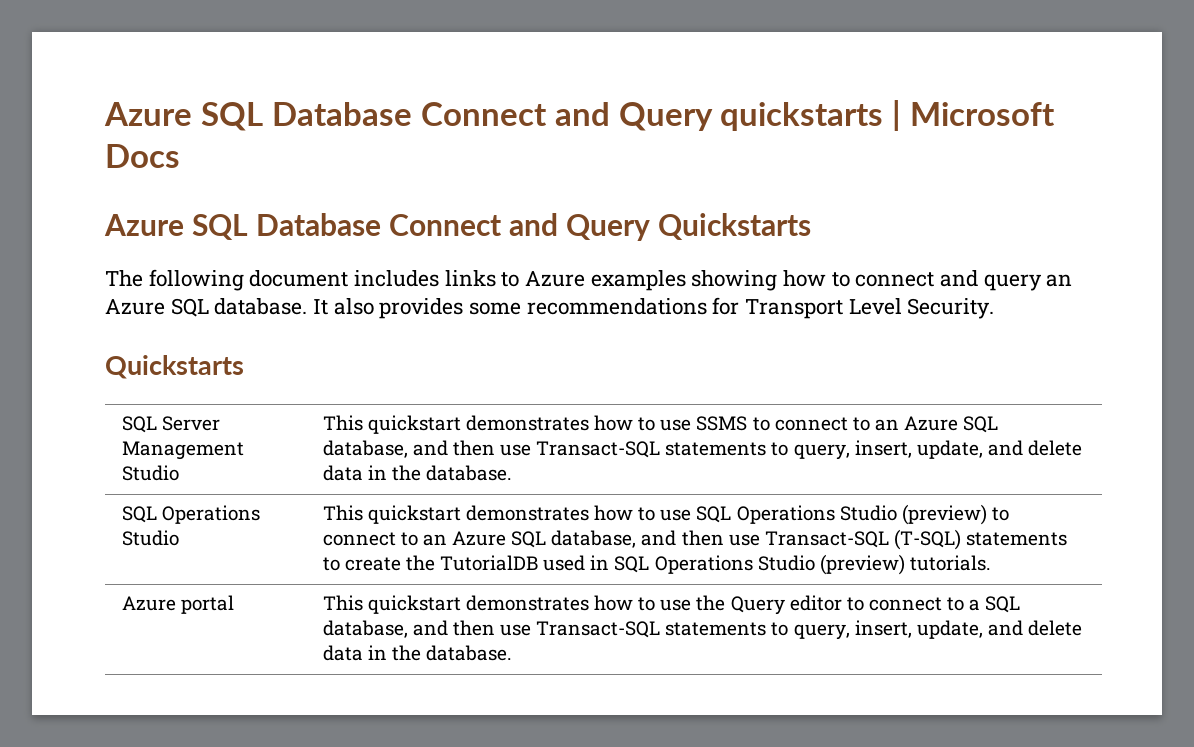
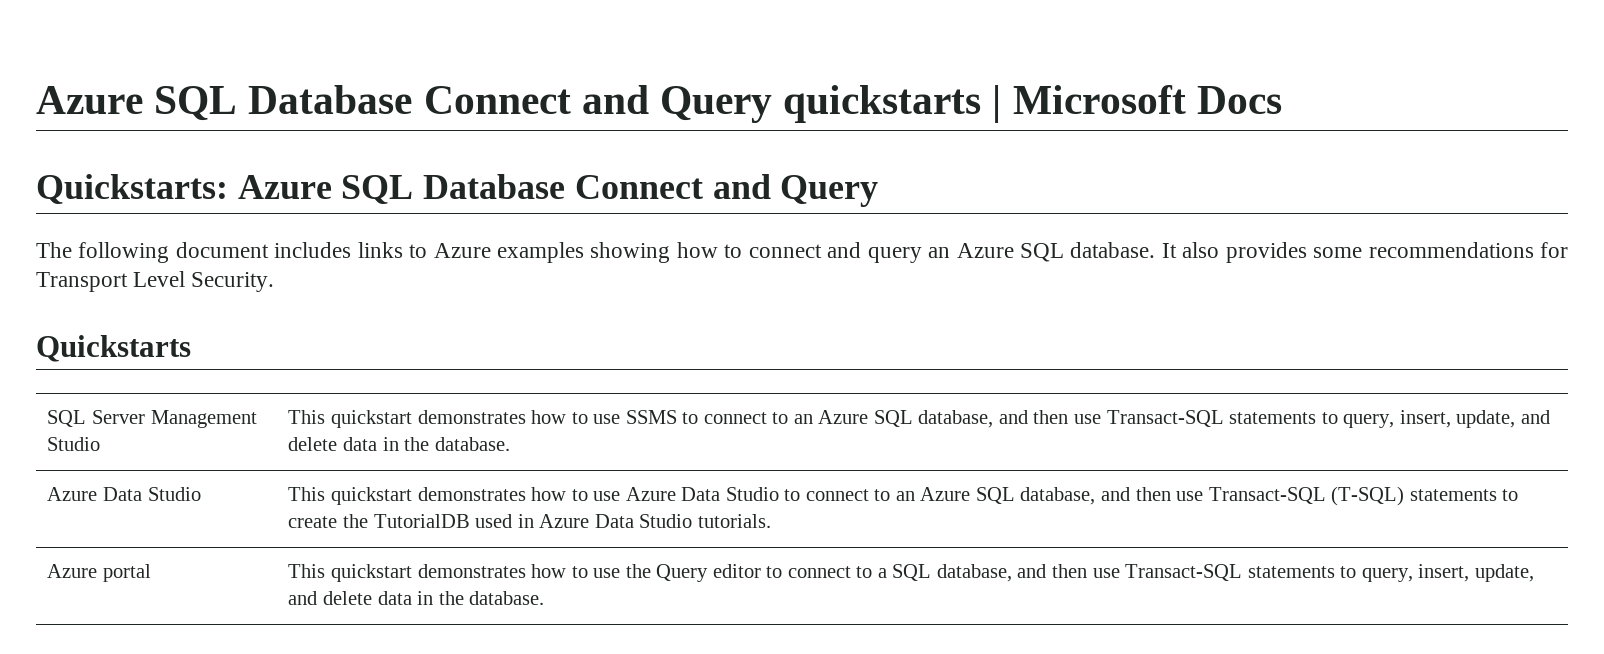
[104,213,811,241] Azure SQL Database Connect and Query Quickstarts -> [36,174,879,207] Quickstarts: Azure SQL Database Connect and Query
[121,505,260,524] [121,530,179,546] [322,504,987,525] SQL Operations Studio | This quickstart demonstrates how to use SQL Operations Studio (preview) -> [47,487,201,501] [288,487,779,505] Azure Data Studio | This quickstart demonstrates how to use Azure Data Studio
[614,554,905,575] SQL Operations Studio (preview) -> [539,514,693,528] Azure Data Studio

